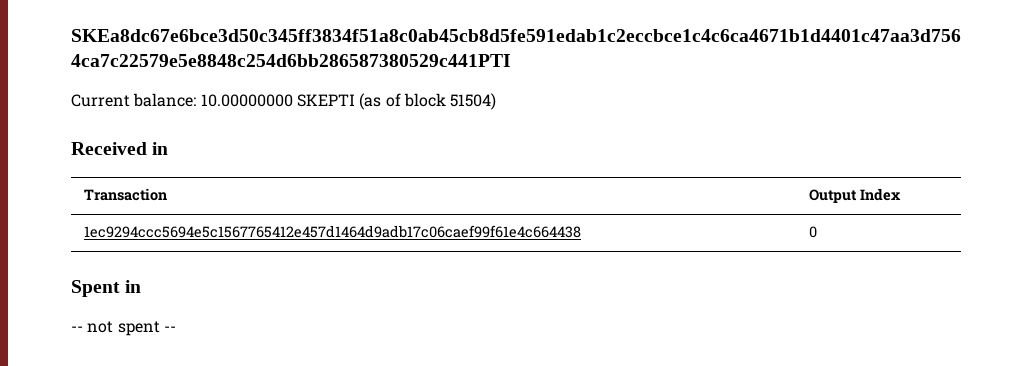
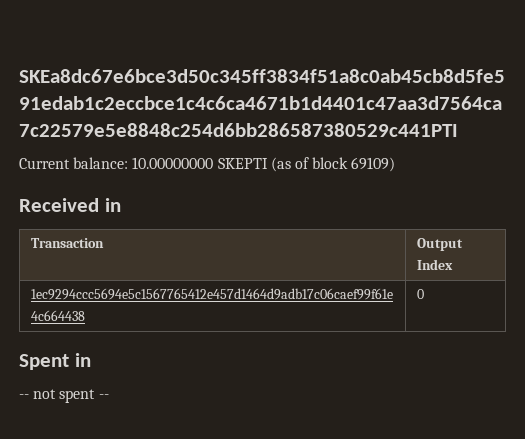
[450,93,497,110] 51504) -> [351,157,396,172] 69109)

